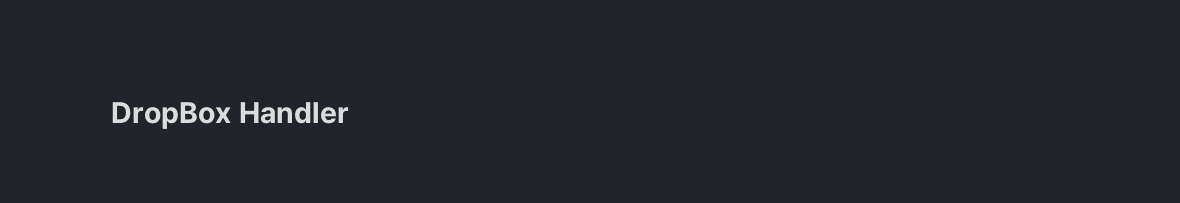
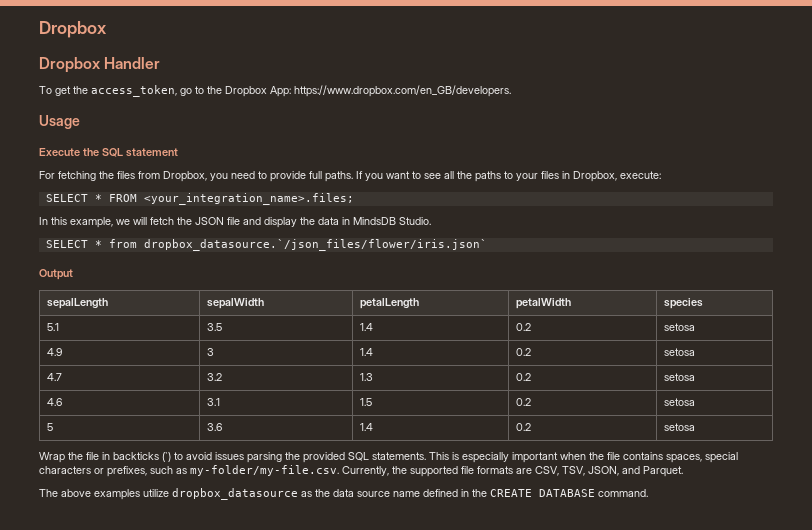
[111,102,231,129] DropBox -> [39,21,107,38] [39,57,101,73] Dropbox // Dropbox
(349, 113) none -> [39,85,511,97] [39,115,80,129] [39,148,178,157] [39,171,661,182] [45,193,354,205] [39,217,431,228] [45,239,487,251] [39,269,73,280] [46,298,108,309] [206,298,264,309] [359,298,419,309] [515,298,571,309] [663,298,703,309] [46,323,59,331] [206,323,222,331] [359,323,373,331] [515,323,531,331] [663,323,695,331] [46,348,62,356] [206,348,214,356] [359,348,373,356] [515,348,531,356] [663,348,695,356] [46,373,62,381] [206,373,222,381] [359,373,373,381] [515,373,531,381] [663,373,695,381] [46,398,62,406] [206,398,220,406] [359,398,372,406] [515,398,531,406] [663,398,695,406] [46,423,53,431] [206,423,222,431] [359,423,373,431] [515,423,531,431] [663,423,695,431] [39,452,738,463] [39,465,683,477] [39,488,648,500] // To get the access_token, go to the Dropbox App: https://www.dropbox.com/en_GB/developers. // Usage // Execute the SQL statement // For fetching the files from Dropbox, you need to provide full paths. If you want to see all the paths to your files in Dropbox, execute: // SELECT * FROM <your_integration_name>.files; // In this example, we will fetch the JSON file and display the data in MindsDB Studio. // SELECT * from dropbox_datasource.`/json_files/flower/iris.json` // Output // sepalLength | sepalWidth | petalLength | petalWidth | species // 5.1 | 3.5 | 1.4 | 0.2 | setosa // 4.9 | 3 | 1.4 | 0.2 | setosa // 4.7 | 3.2 | 1.3 | 0.2 | setosa // 4.6 | 3.1 | 1.5 | 0.2 | setosa // 5 | 3.6 | 1.4 | 0.2 | setosa // Wrap the file in backticks (`) to avoid issues parsing the provided SQL statements. This is especially important when the file contains spaces, special characters or prefixes, such as my-folder/my-file.csv. Currently, the supported file formats are CSV, TSV, JSON, and Parquet. // The above examples utilize dropbox_datasource as the data source name defined in the CREATE DATABASE command.

